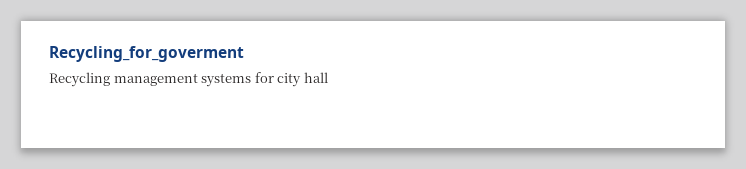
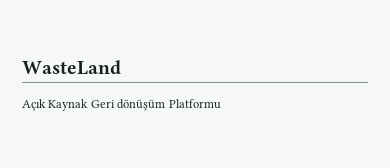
[49,46,244,62] [49,72,328,87] Recycling_for_goverment // Recycling management systems for city hall -> [22,60,121,75] [22,99,221,111] WasteLand // Açık Kaynak Geri dönüşüm Platformu

